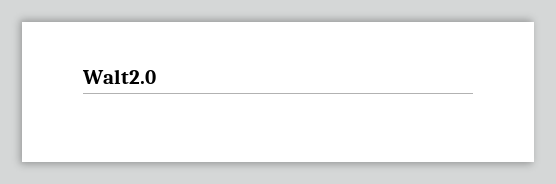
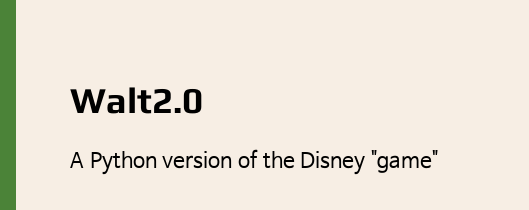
(156, 76) none -> [70,149,439,175] // A Python version of the Disney "game"

